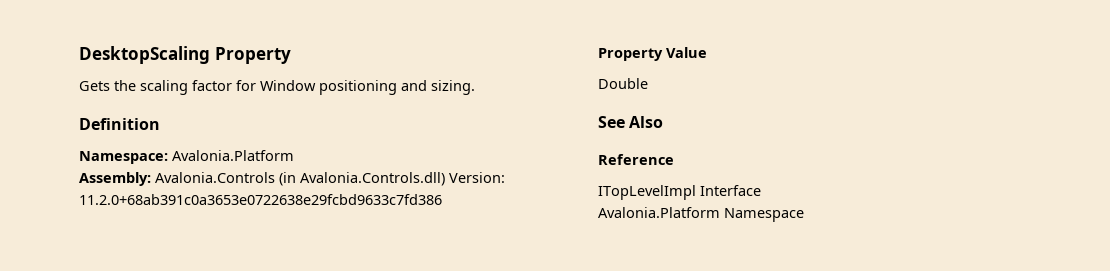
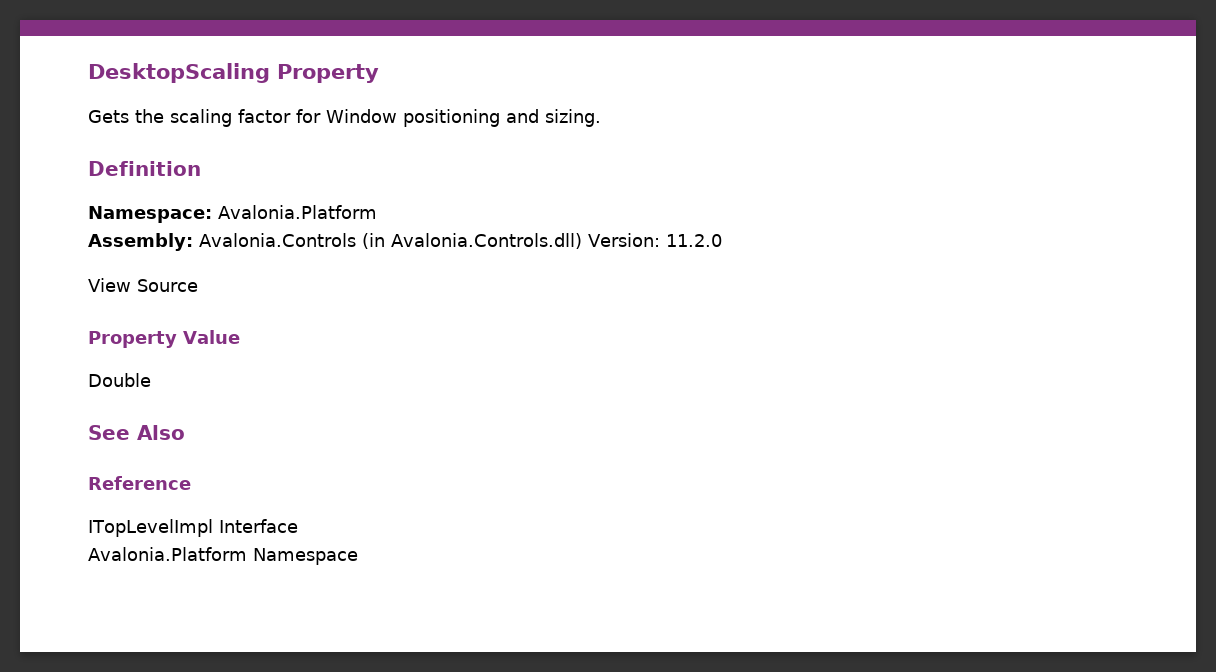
[79,194,442,205] 11.2.0+68ab391c0a3653e0722638e29fcbd9633c7fd386 -> [665,234,722,247] [88,278,198,292] 11.2.0 // View Source

